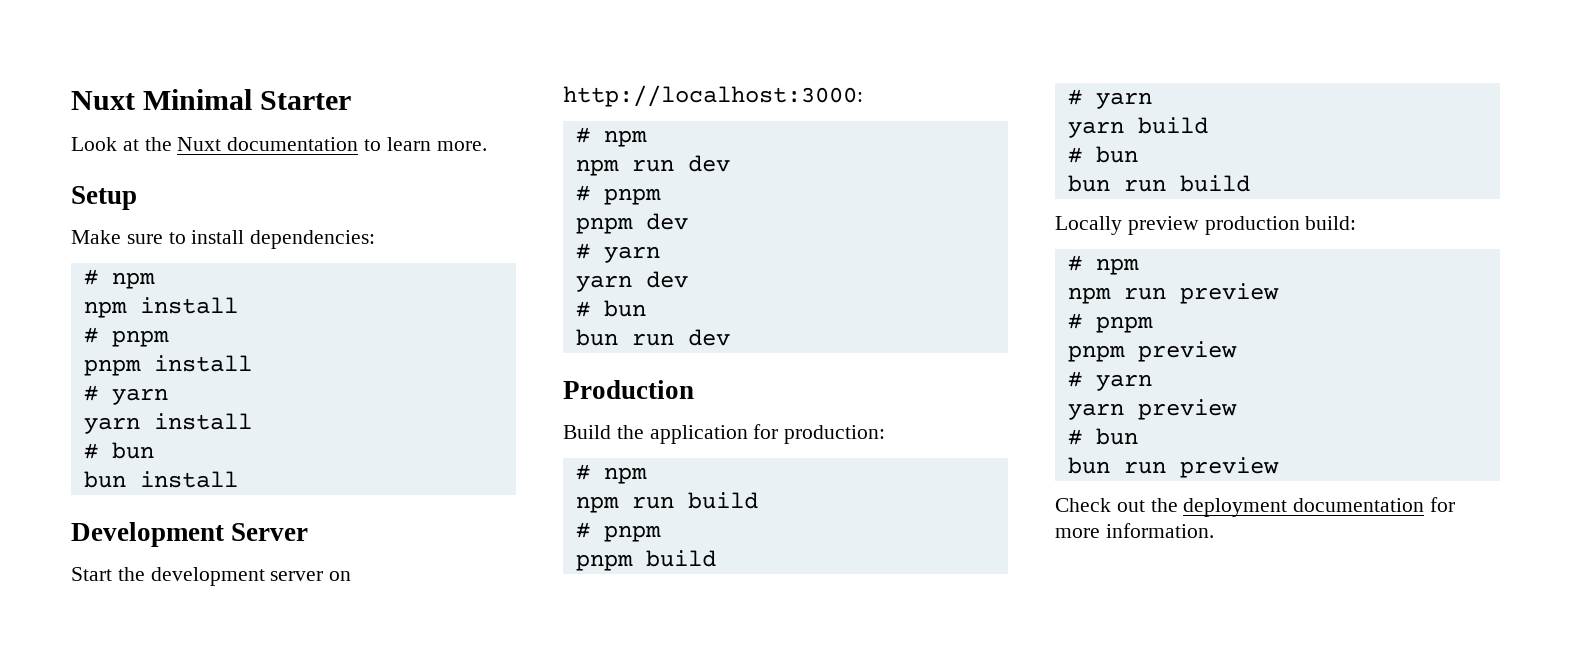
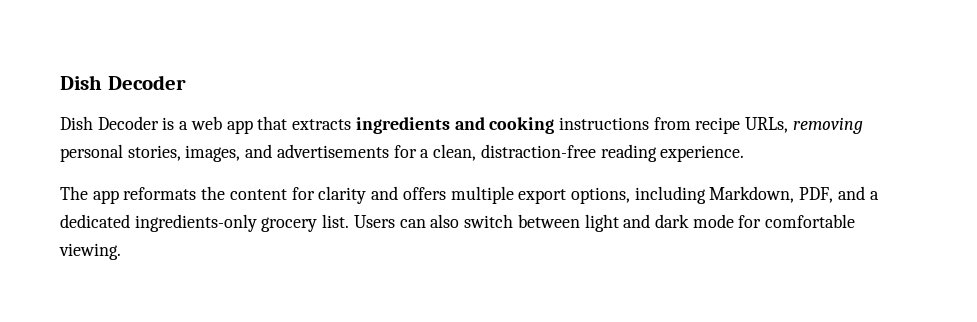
[71,89,352,110] [71,137,487,151] [71,186,137,210] [71,230,376,249] [83,269,155,289] [83,297,238,318] [83,327,169,347] [83,355,252,376] [83,385,168,405] [83,413,252,434] [83,442,154,459] [83,471,238,488] [71,522,309,547] [71,567,352,586] [563,85,863,107] [575,127,647,147] [575,155,730,176] [575,185,661,205] [575,213,688,234] [575,243,660,263] [575,271,688,292] [575,300,646,317] [575,329,730,346] [563,380,694,399] [563,424,886,444] [575,464,647,484] [575,492,758,513] [575,522,661,542] [575,550,716,571] [1067,89,1152,109] [1067,117,1208,138] [1067,146,1138,163] [1067,175,1250,192] [1055,216,1357,235] [1067,255,1139,275] [1067,283,1279,304] [1067,313,1153,333] [1067,341,1237,362] [1067,371,1152,391] [1067,399,1237,420] [1067,428,1138,445] [1067,457,1279,478] [1055,497,1456,517] [1055,523,1214,538] Nuxt Minimal Starter // Look at the Nuxt documentation to learn more. // Setup // Make sure to install dependencies: // # npm // npm install // # pnpm // pnpm install // # yarn // yarn install // # bun // bun install // Development Server // Start the development server on http://localhost:3000: // # npm // npm run dev // # pnpm // pnpm dev // # yarn // yarn dev // # bun // bun run dev // Production // Build the application for production: // # npm // npm run build // # pnpm // pnpm build // # yarn // yarn build // # bun // bun run build // Locally preview production build: // # npm // npm run preview // # pnpm // pnpm preview // # yarn // yarn preview // # bun // bun run preview // Check out the deployment documentation for more information. -> [60,75,186,90] [60,116,863,134] [60,144,745,162] [60,186,879,204] [60,214,856,232] [59,243,121,260] Dish Decoder // Dish Decoder is a web app that extracts ingredients and cooking instructions from recipe URLs, removing personal stories, images, and advertisements for a clean, distraction-free reading experience. // The app reformats the content for clarity and offers multiple export options, including Markdown, PDF, and a dedicated ingredients-only grocery list. Users can also switch between light and dark mode for comfortable viewing.

